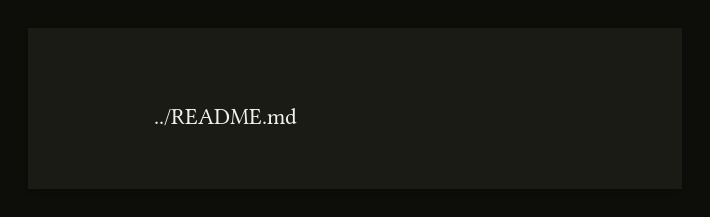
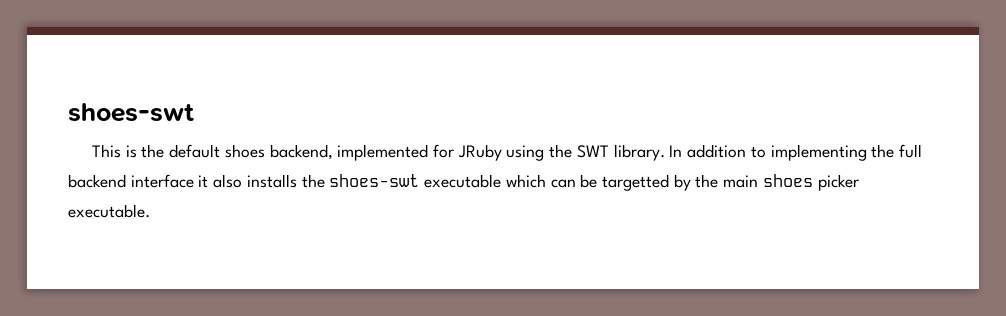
[154,108,297,126] ../README.md -> [68,103,194,122] [91,144,922,161] [68,174,859,191] [68,204,150,218] shoes-swt // This is the default shoes backend, implemented for JRuby using the SWT library. In addition to implementing the full backend interface it also installs the shoes-swt executable which can be targetted by the main shoes picker executable.

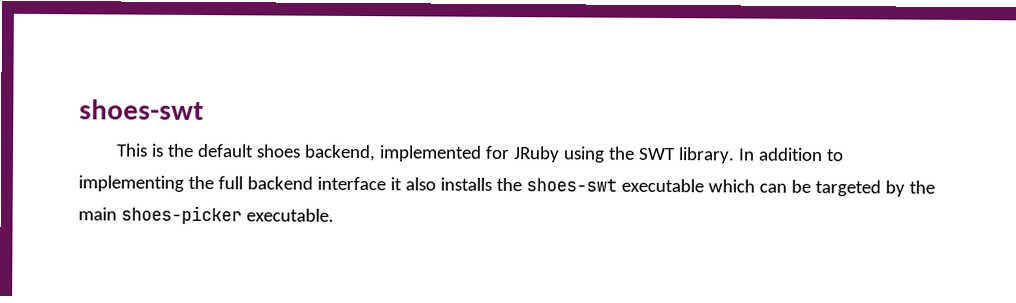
[601,174,669,191] targetted -> [814,179,881,197] targeted
[762,174,859,191] shoes picker -> [120,205,242,225] shoes-picker

